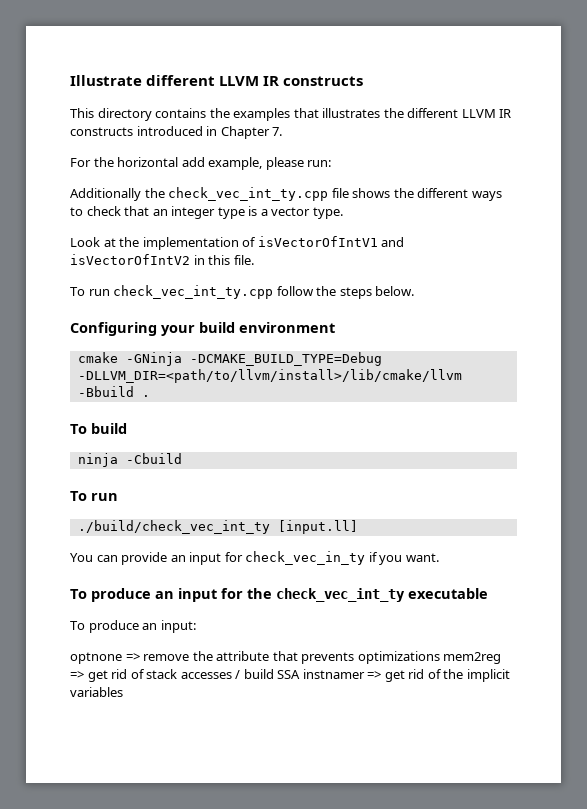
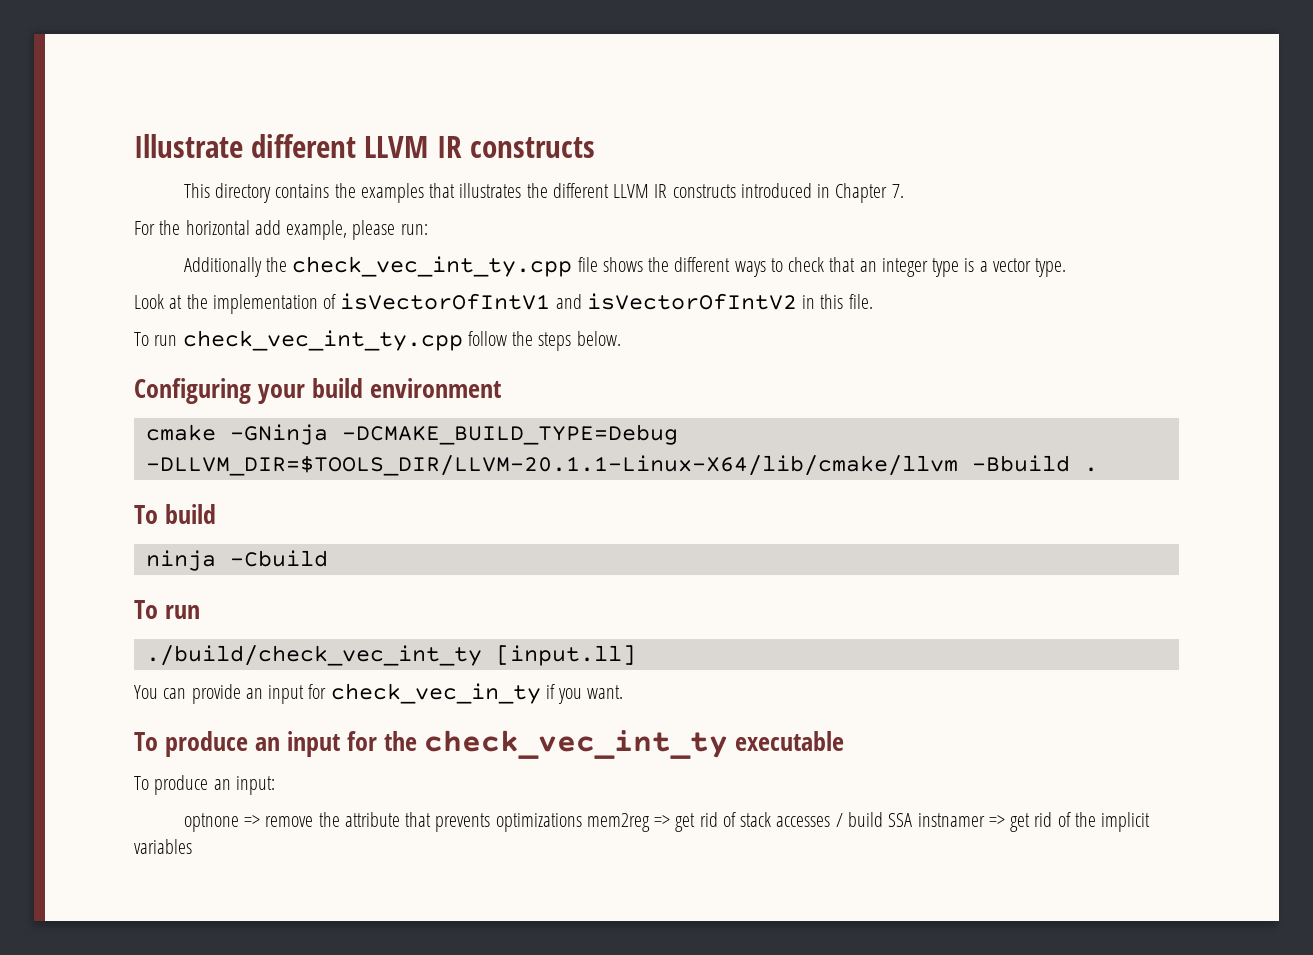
[77,369,462,383] -DLLVM_DIR=<path/to/llvm/install>/lib/cmake/llvm -> [145,455,958,476] -DLLVM_DIR=$TOOLS_DIR/LLVM-20.1.1-Linux-X64/lib/cmake/llvm

